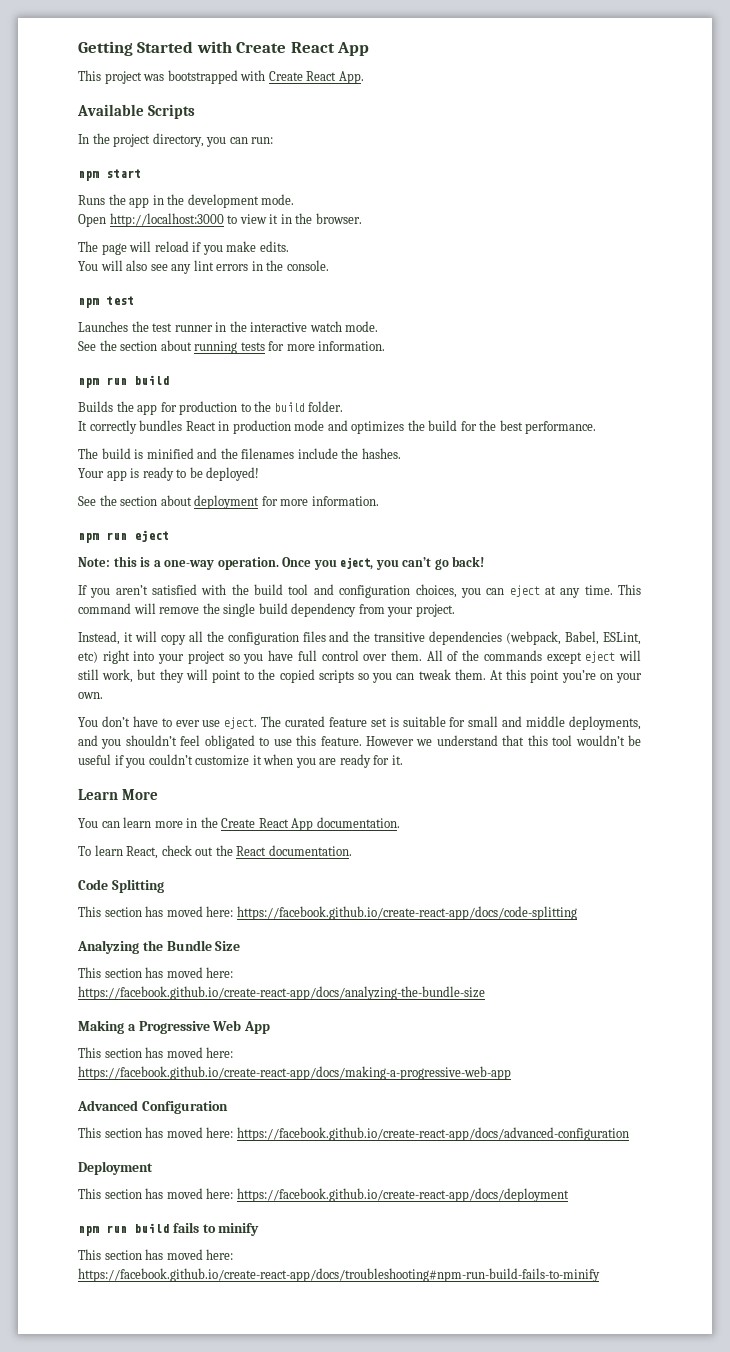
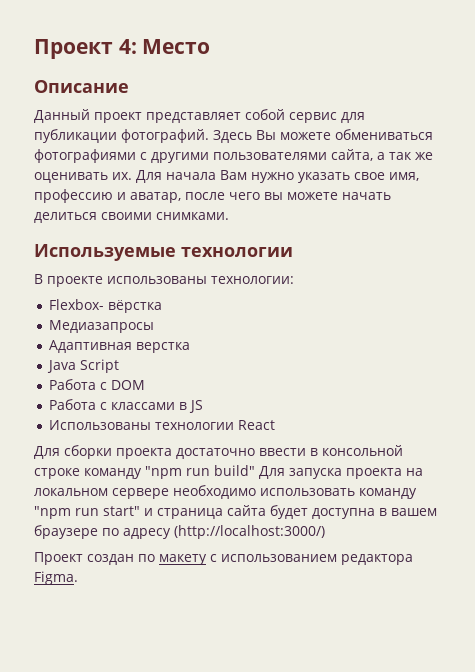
[78,41,370,56] [78,70,364,84] [77,104,196,119] [78,133,274,147] [78,169,141,181] [78,194,295,208] [78,213,362,227] [78,241,289,255] [78,260,329,274] [78,296,134,308] [78,321,379,332] [78,340,386,354] [78,375,169,388] [78,401,344,415] [78,420,597,434] [78,448,401,459] [78,467,260,481] [78,495,379,509] [78,530,169,543] [78,556,485,570] [78,584,642,598] [78,603,455,617] [78,631,642,645] [78,650,641,664] [78,669,642,683] [78,692,103,699] [78,716,641,730] [78,735,641,749] [78,754,403,768] [78,789,159,800] [78,817,400,831] [78,845,352,859] [78,879,164,893] [78,906,577,920] [77,940,241,954] [78,967,234,978] [78,986,485,1000] [78,1020,271,1034] [78,1047,234,1058] [78,1066,511,1080] [77,1100,228,1114] [78,1127,629,1141] [78,1161,153,1175] [78,1188,569,1202] [78,1222,260,1236] [78,1249,234,1260] [78,1268,600,1282] Getting Started with Create React App // This project was bootstrapped with Create React App. // Available Scripts // In the project directory, you can run: // npm start // Runs the app in the development mode. // Open http://localhost:3000 to view it in the browser. // The page will reload if you make edits. // You will also see any lint errors in the console. // npm test // Launches the test runner in the interactive watch mode. // See the section about running tests for more information. // npm run build // Builds the app for production to the build folder. // It correctly bundles React in production mode and optimizes the build for the best performance. // The build is minified and the filenames include the hashes. // Your app is ready to be deployed! // See the section about deployment for more information. // npm run eject // Note: this is a one-way operation. Once you eject, you can’t go back! // If you aren’t satisfied with the build tool and configuration choices, you can eject at any time. This command will remove the single build dependency from your project. // Instead, it will copy all the configuration files and the transitive dependencies (webpack, Babel, ESLint, etc) right into your project so you have full control over them. All of the commands except eject will still work, but they will point to the copied scripts so you can tweak them. At this point you’re on your own. // You don’t have to ever use eject. The curated feature set is suitable for small and middle deployments, and you shouldn’t feel obligated to use this feature. However we understand that this tool wouldn’t be useful if you couldn’t customize it when you are ready for it. // Learn More // You can learn more in the Create React App documentation. // To learn React, check out the React documentation. // Code Splitting // This section has moved here: https://facebook.github.io/create-react-app/docs/code-splitting // Analyzing the Bundle Size // This section has moved here: https://facebook.github.io/create-react-app/docs/analyzing-the-bundle-size // Making a Progressive Web App // This section has moved here: https://facebook.github.io/create-react-app/docs/making-a-progressive-web-app // Advanced Configuration // This section has moved here: https://facebook.github.io/create-react-app/docs/advanced-configuration // Deployment // This section has moved here: https://facebook.github.io/create-react-app/docs/deployment // npm run build fails to minify // This section has moved here: https://facebook.github.io/create-react-app/docs/troubleshooting#npm-run-build-fails-to-minify -> [34,39,211,59] [34,80,129,93] [34,109,365,123] [34,129,433,143] [34,149,433,163] [34,170,419,183] [34,189,391,203] [34,212,229,223] [34,244,293,261] [34,274,294,287] [48,299,162,313] [48,320,154,333] [48,340,190,353] [46,359,119,373] [48,379,145,390] [48,399,203,413] [48,420,275,430] [34,445,403,459] [34,465,423,479] [34,485,417,499] [34,505,437,519] [34,525,325,539] [34,552,413,565] [34,571,78,585] Проект 4: Место // Описание // Данный проект представляет собой сервис для публикации фотографий. Здесь Вы можете обмениваться фотографиями с другими пользователями сайта, а так же оценивать их. Для начала Вам нужно указать свое имя, профессию и аватар, после чего вы можете начать делиться своими снимками. // Используемые технологии // В проекте использованы технологии: // Flexbox- вёрстка // Медиазапросы // Адаптивная верстка // Java Script // Работа с DOM // Работа с классами в JS // Использованы технологии React // Для сборки проекта достаточно ввести в консольной строке команду "npm run build" Для запуска проекта на локальном сервере необходимо использовать команду "npm run start" и страница сайта будет доступна в вашем браузере по адресу (http://localhost:3000/) // Проект создан по макету с использованием редактора Figma.

